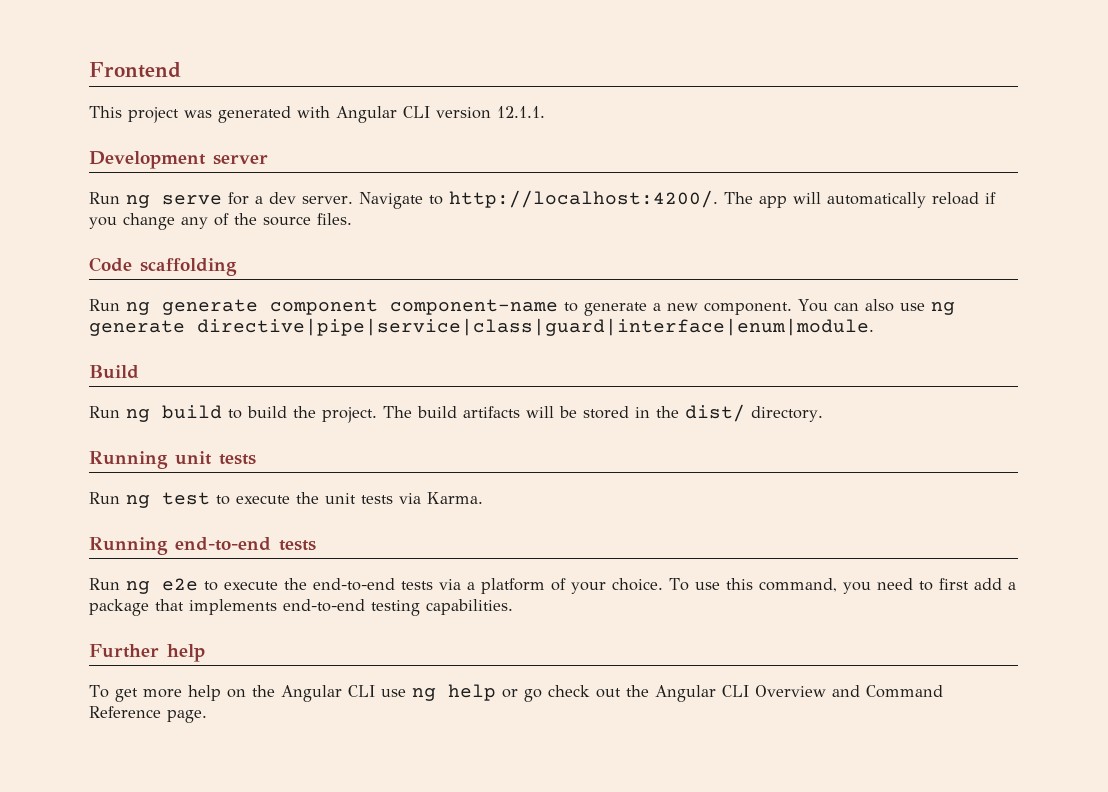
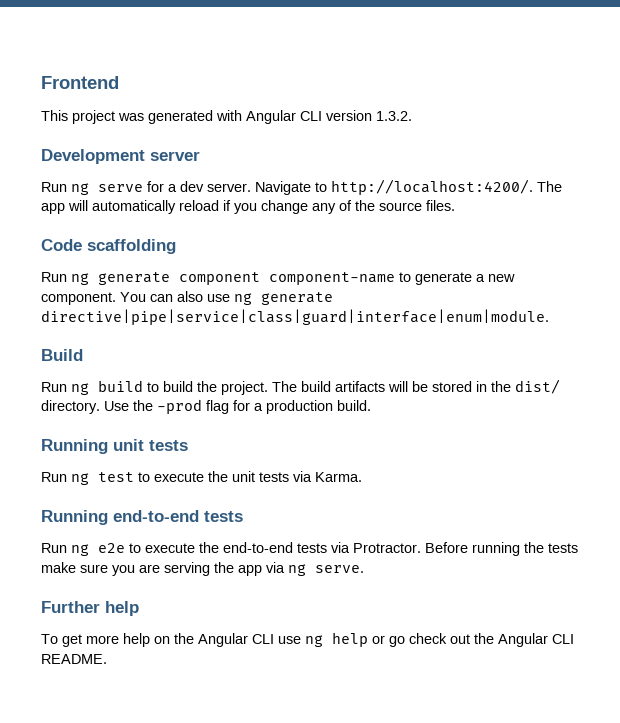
[497,106,545,118] 12.1.1. -> [376,111,412,121] 1.3.2.
(823, 414) none -> [104,399,371,414] Use the -prod flag for a production build.
[467,578,1016,594] [89,599,513,616] a platform of your choice. To use this command, you need to first add a package that implements end-to-end testing capabilities. -> [353,542,578,556] [41,562,364,576] Protractor. Before running the tests make sure you are serving the app via ng serve.
[754,685,943,698] [89,706,207,723] Overview and Command Reference page. -> [41,654,107,664] README.

